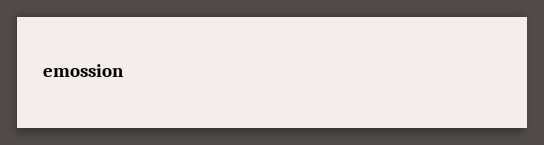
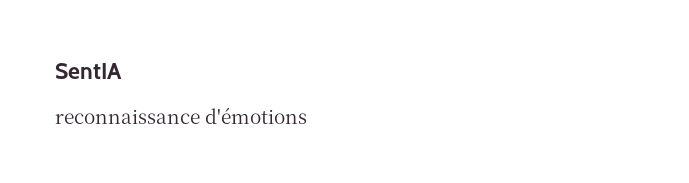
[43,64,124,77] emossion -> [55,63,122,79] [55,107,308,124] SentIA // reconnaissance d'émotions

